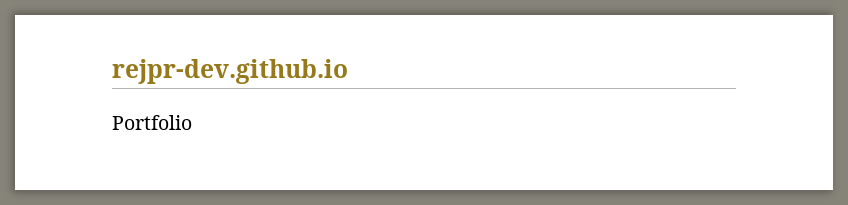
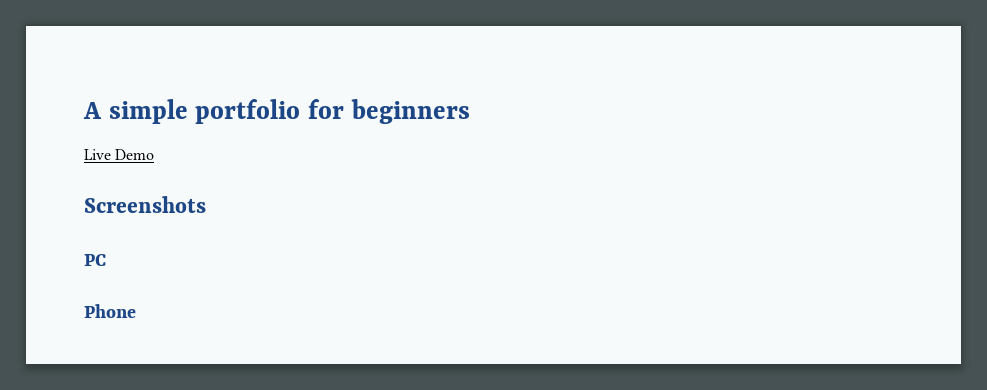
[112,59,348,84] [112,115,192,130] rejpr-dev.github.io // Portfolio -> [83,99,470,124] [84,149,155,160] [84,196,206,213] [84,254,106,266] [84,304,136,318] A simple portfolio for beginners // Live Demo // Screenshots // PC // Phone

